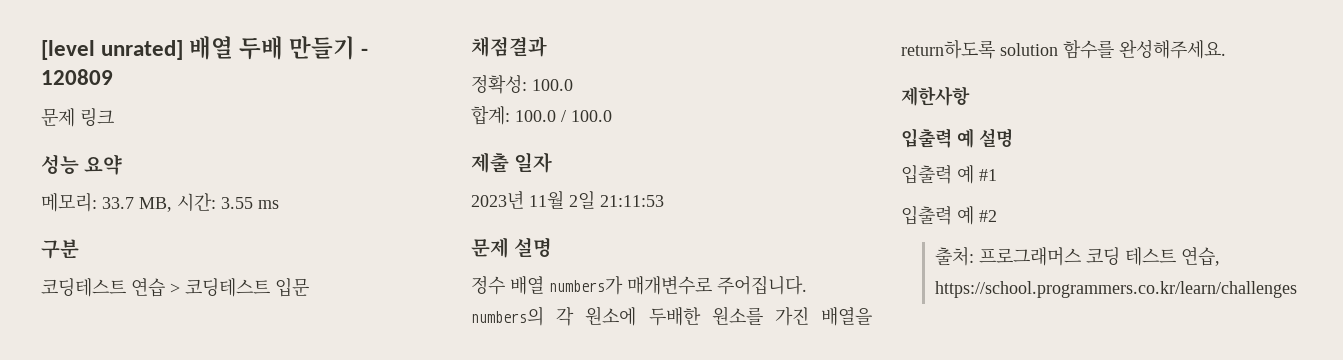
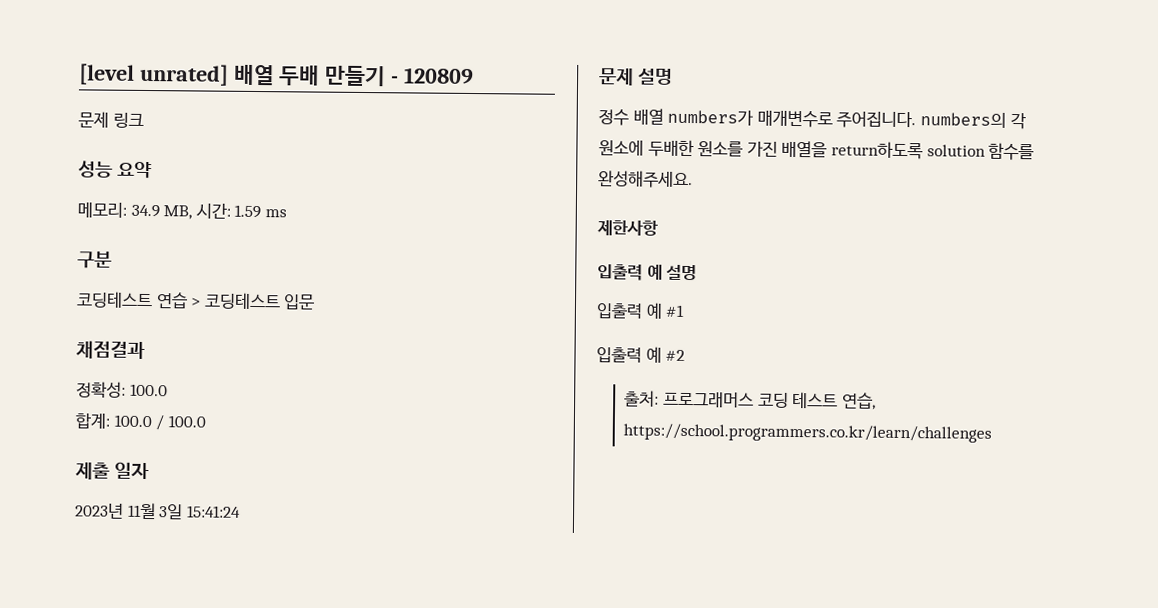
[102,197,134,209] 33.7 -> [130,204,160,218] 34.9
[221,197,253,209] 3.55 -> [234,204,262,219] 1.59
[569,191,664,209] 2일 21:11:53 -> [158,504,241,520] 3일 15:41:24

